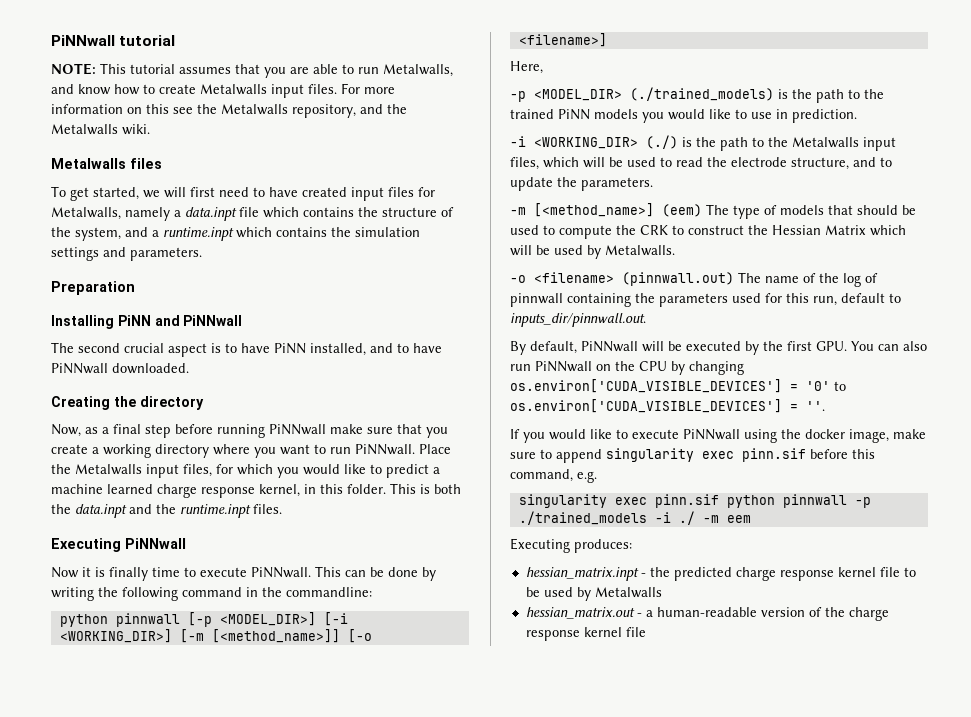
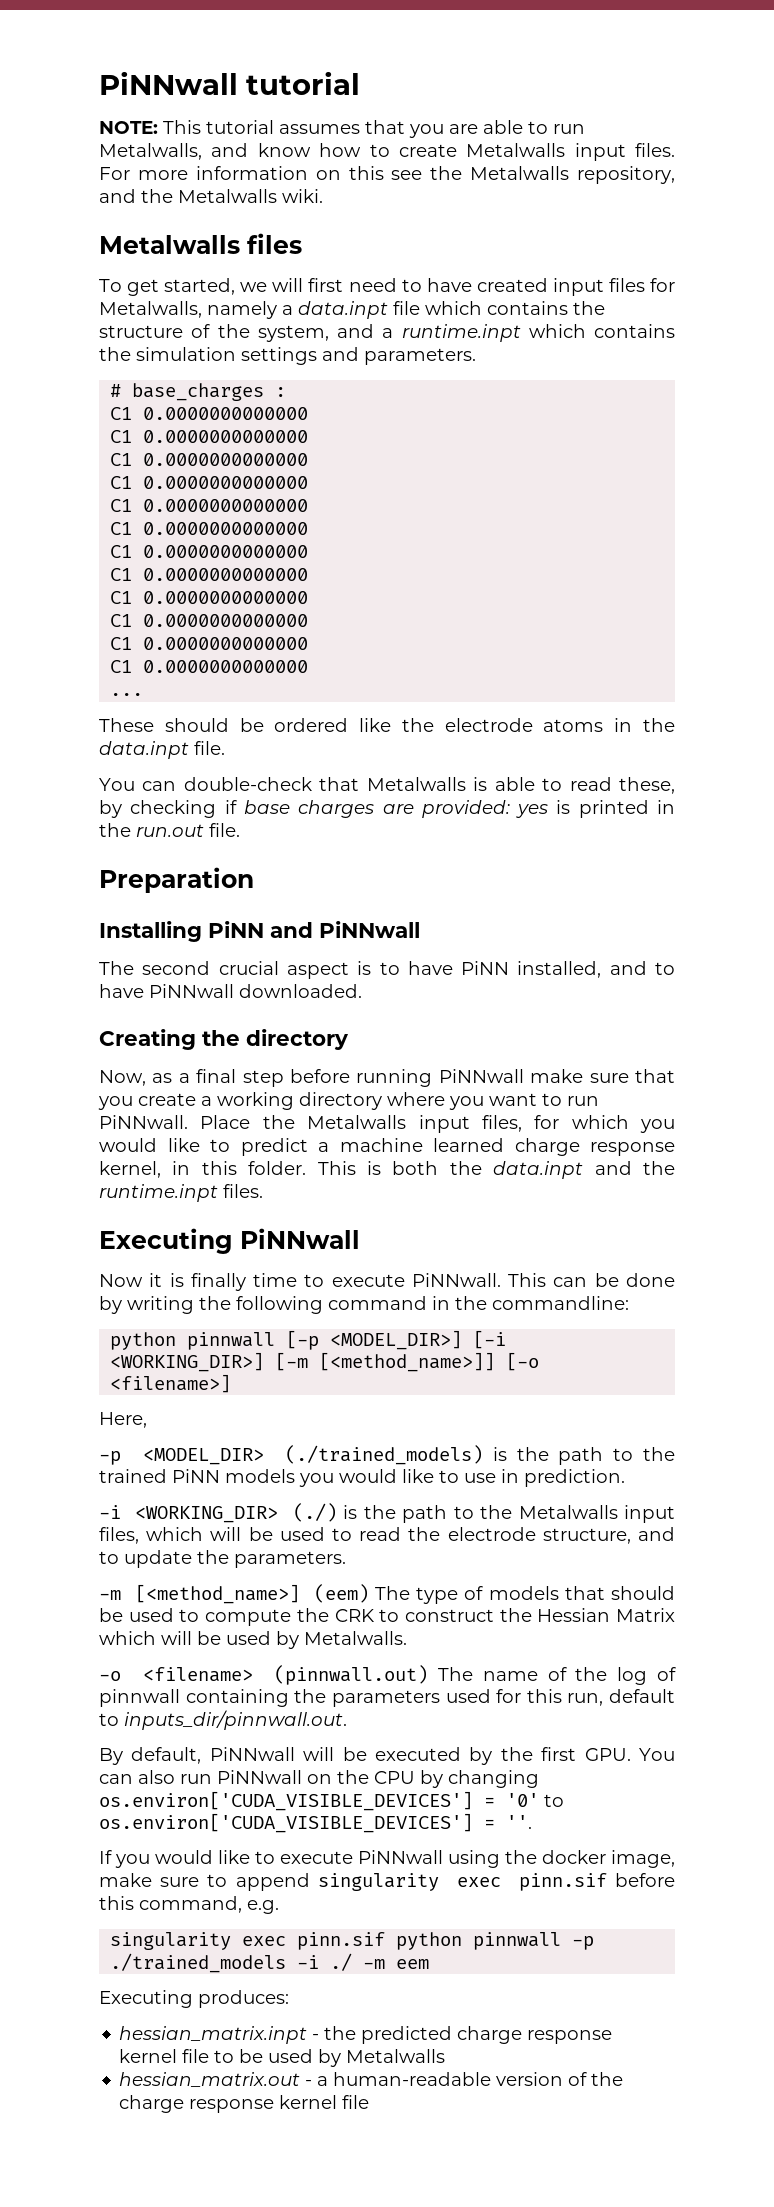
(202, 254) none -> [110,383,287,401] [110,407,309,420] [110,430,309,443] [110,453,309,466] [110,476,309,489] [110,499,309,512] [110,522,309,535] [110,545,309,558] [110,568,309,581] [110,591,309,604] [110,614,309,627] [110,637,309,650] [110,660,309,673] [110,693,144,696] [99,718,675,732] [99,741,225,759] [99,777,676,794] [99,800,675,818] [99,823,240,837] // # base_charges : // C1 0.0000000000000 // C1 0.0000000000000 // C1 0.0000000000000 // C1 0.0000000000000 // C1 0.0000000000000 // C1 0.0000000000000 // C1 0.0000000000000 // C1 0.0000000000000 // C1 0.0000000000000 // C1 0.0000000000000 // C1 0.0000000000000 // C1 0.0000000000000 // ... // These should be ordered like the electrode atoms in the data.inpt file. // You can double-check that Metalwalls is able to read these, by checking if base charges are provided: yes is printed in the run.out file.

